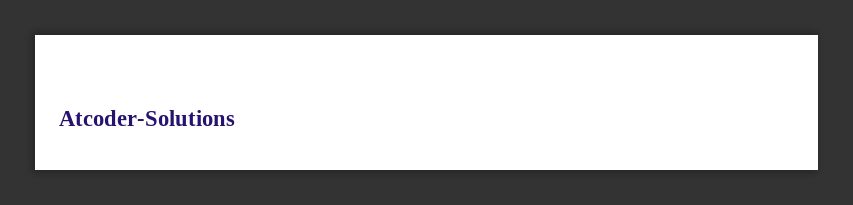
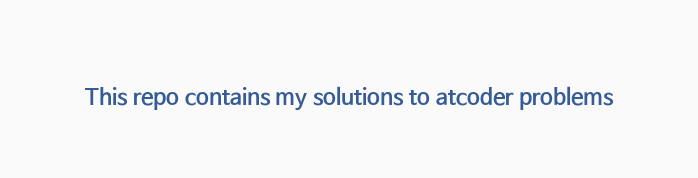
[59,110,235,126] Atcoder-Solutions -> [85,86,614,111] This repo contains my solutions to atcoder problems

